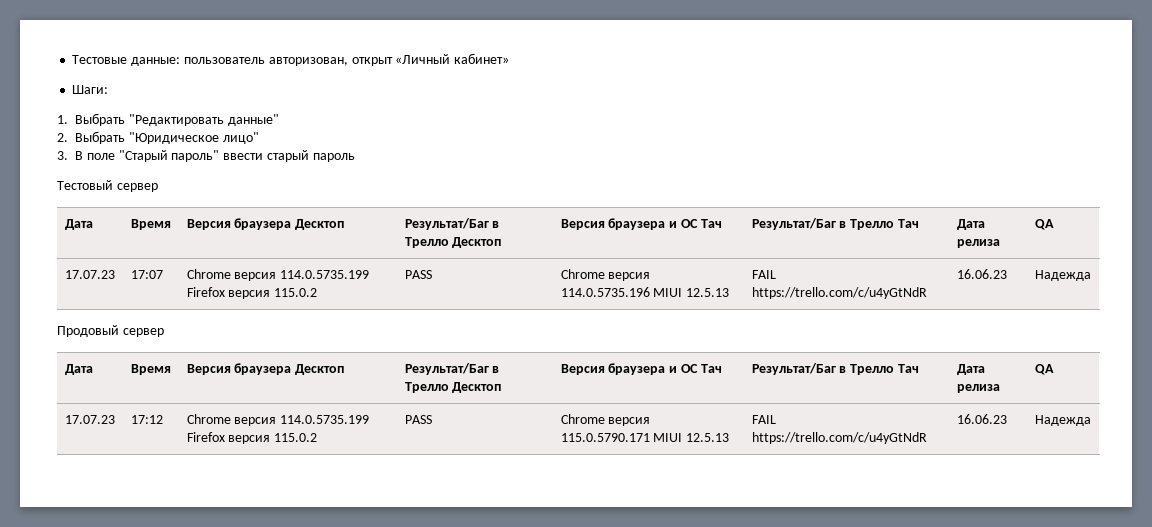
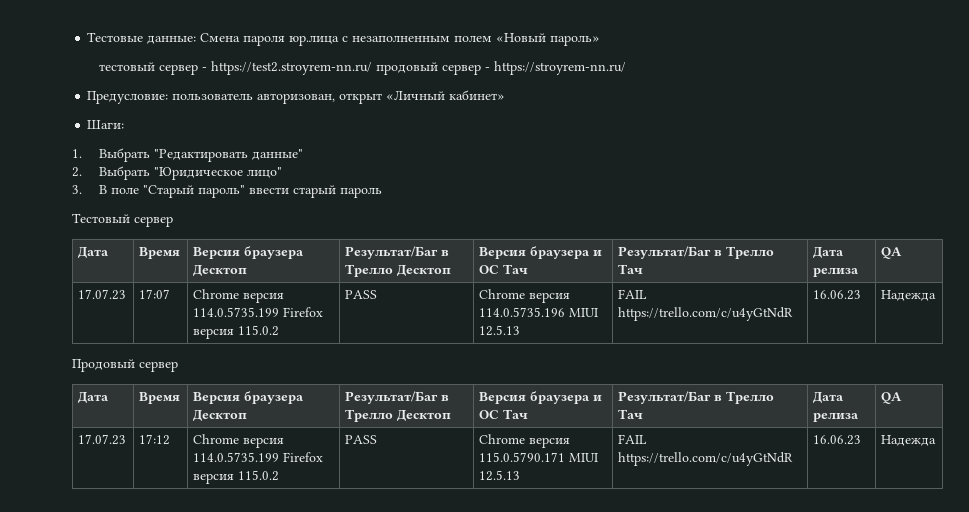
(181, 61) none -> [200,33,601,46] [98,61,626,75] [87,91,169,104] Смена пароля юр.лица с незаполненным полем «Новый пароль» // тестовый сервер - https://test2.stroyrem-nn.ru/ продовый сервер - https://stroyrem-nn.ru/ // Предусловие:

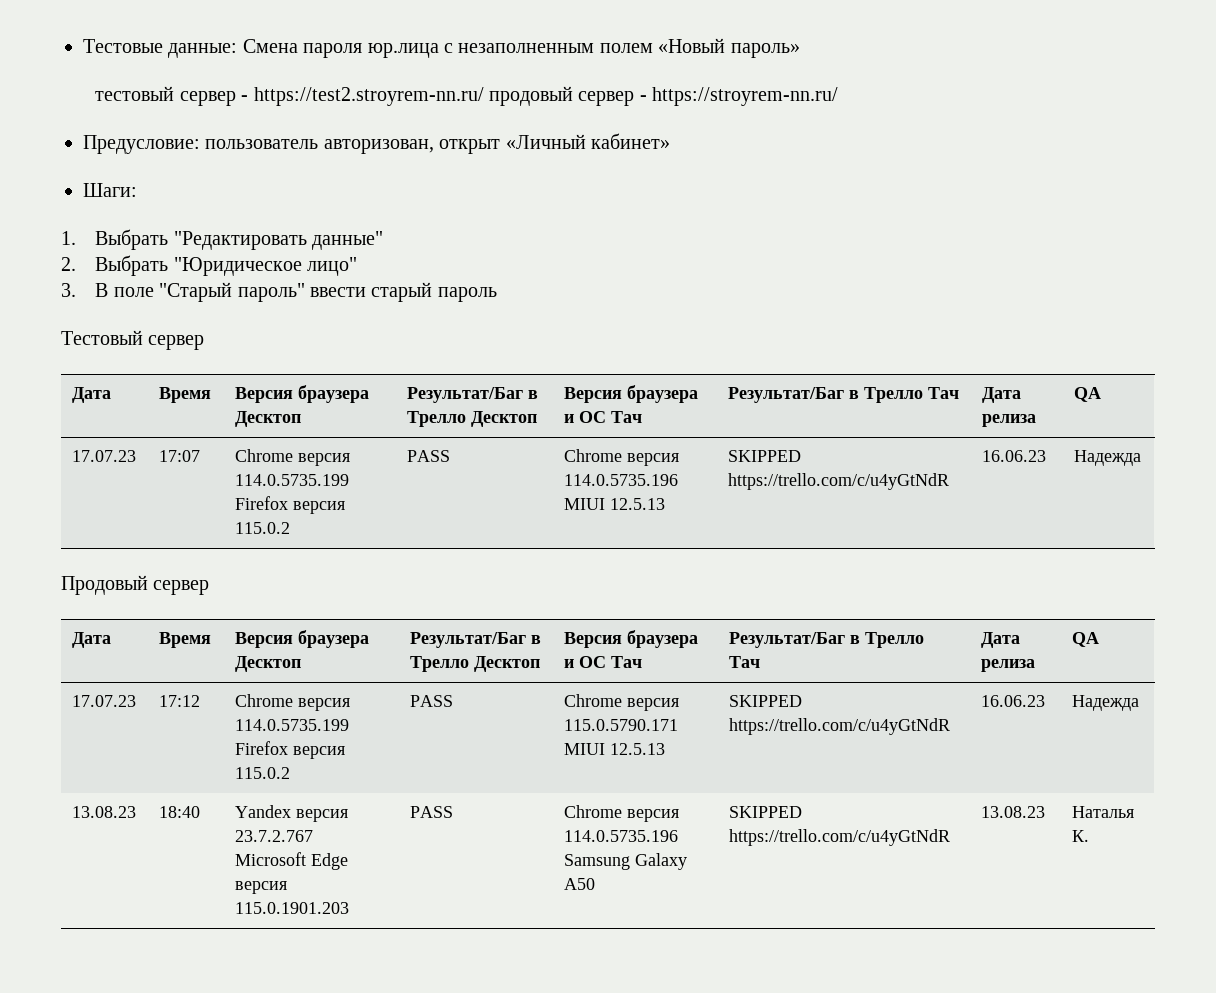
[618,289,648,299] FAIL -> [728,450,802,462] SKIPPED
[618,434,648,444] [618,452,794,466] [813,435,862,445] [881,435,937,446] FAIL https://trello.com/c/u4yGtNdR | 16.06.23 | Надежда -> [729,695,803,707] [729,718,951,735] [981,695,1046,707] [1072,695,1140,711] [72,806,137,818] [159,806,201,818] [235,805,349,822] [235,830,314,842] [235,852,349,870] [235,881,288,894] [235,902,350,914] [410,806,454,818] [564,805,680,822] [564,830,679,842] [564,853,688,870] [564,878,596,890] [729,806,803,818] [729,829,951,846] [981,806,1046,818] [1072,806,1135,818] [1072,830,1090,842] SKIPPED https://trello.com/c/u4yGtNdR | 16.06.23 | Надежда // 13.08.23 | 18:40 | Yandex версия 23.7.2.767 Microsoft Edge версия 115.0.1901.203 | PASS | Chrome версия 114.0.5735.196 Samsung Galaxy A50 | SKIPPED https://trello.com/c/u4yGtNdR | 13.08.23 | Наталья К.

